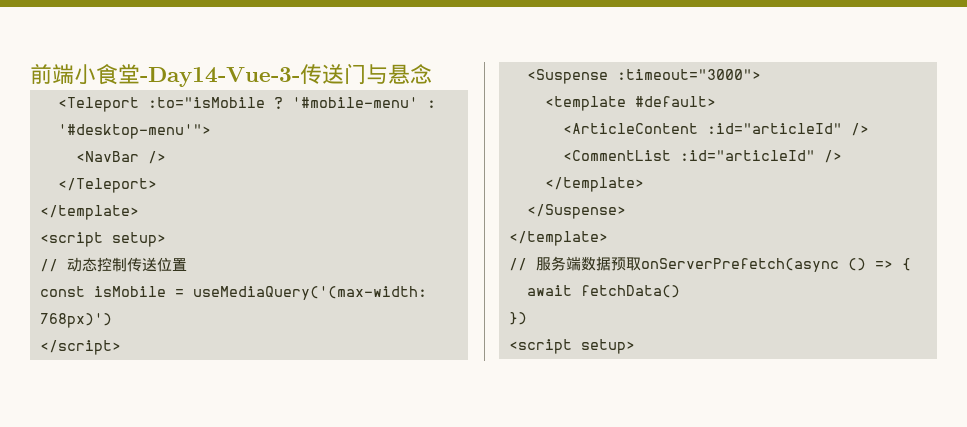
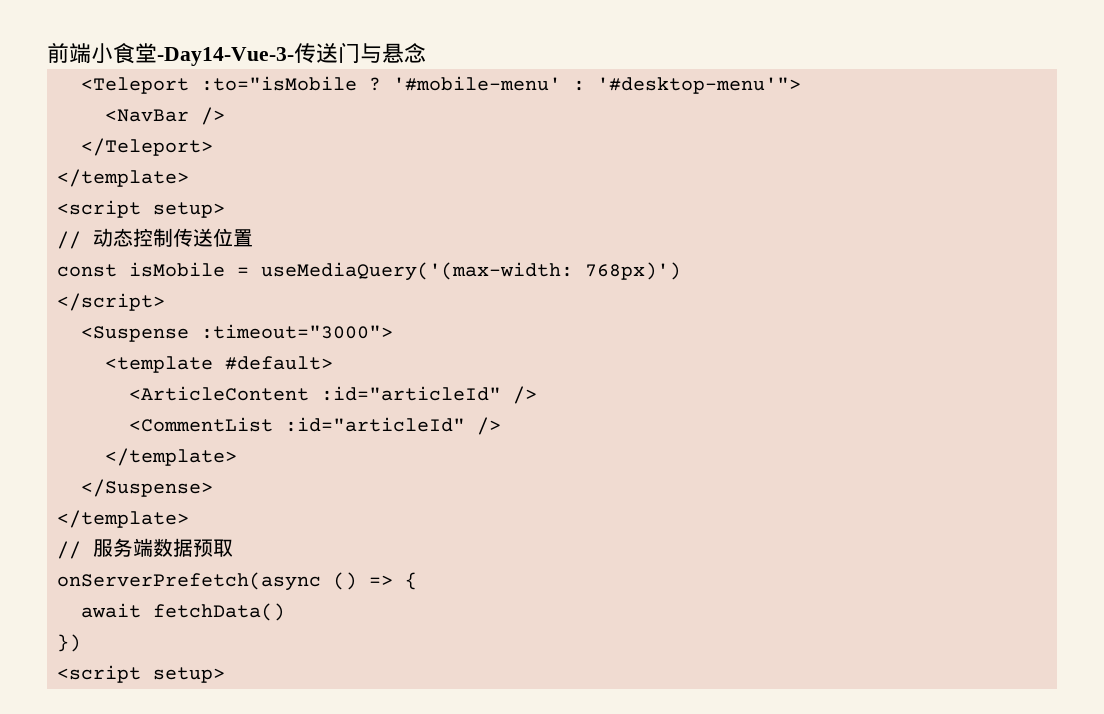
(641, 264) none -> (234, 548) //

